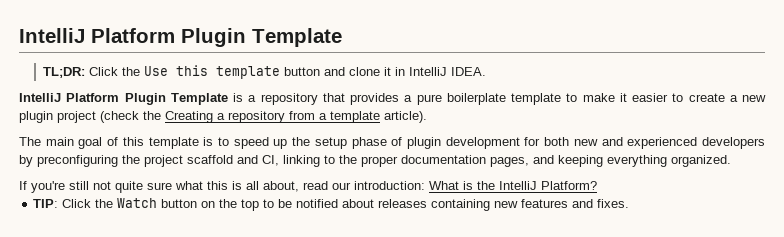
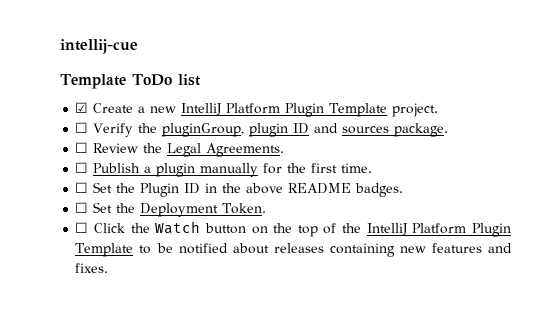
[19,28,342,47] [43,65,487,79] [19,93,766,105] [19,111,427,123] [19,137,765,149] [19,155,731,167] [19,181,597,193] [33,199,59,208] IntelliJ Platform Plugin Template // TL;DR: Click the Use this template button and clone it in IntelliJ IDEA. // IntelliJ Platform Plugin Template is a repository that provides a pure boilerplate template to make it easier to create a new plugin project (check the Creating a repository from a template article). // The main goal of this template is to speed up the setup phase of plugin development for both new and experienced developers by preconfiguring the project scaffold and CI, linking to the proper documentation pages, and keeping everything organized. // If you're still not quite sure what this is all about, read our introduction: What is the IntelliJ Platform? // TIP: -> [60,39,138,54] [60,74,200,89] [75,102,439,117] [75,122,449,137] [75,142,285,157] [75,162,373,177] [75,182,404,197] [75,202,267,217] [75,222,89,233] intellij-cue // Template ToDo list // ☑ Create a new IntelliJ Platform Plugin Template project. // ☐ Verify the pluginGroup, plugin ID and sources package. // ☐ Review the Legal Agreements. // ☐ Publish a plugin manually for the first time. // ☐ Set the Plugin ID in the above README badges. // ☐ Set the Deployment Token. // ☐
(260, 205) none -> [323,223,511,237] [75,243,134,257] of the IntelliJ Platform Plugin Template

